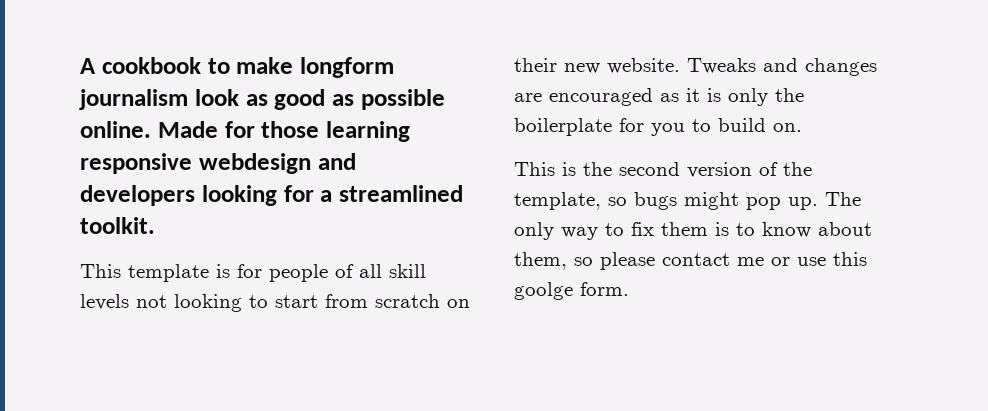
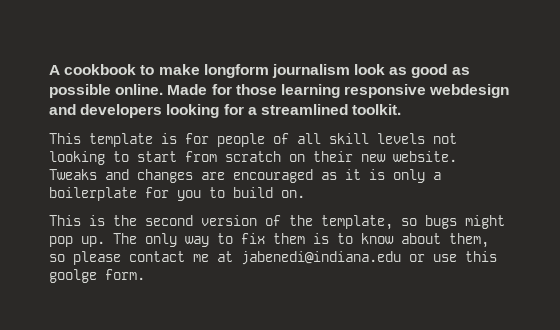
[775,88,804,102] the -> [433,172,441,180] a
(764, 261) none -> [217,251,401,265] at jabenedi@indiana.edu

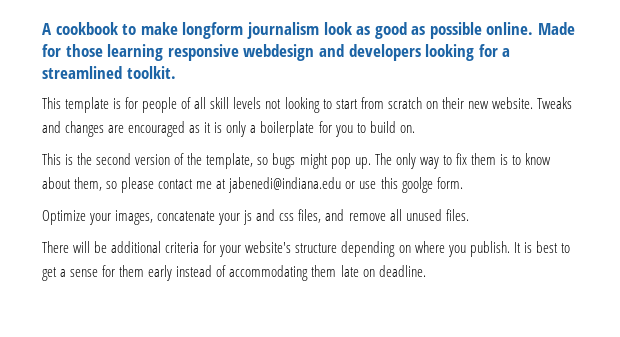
(145, 274) none -> [42,209,469,225] [42,241,570,257] [42,265,426,281] // Optimize your images, concatenate your js and css files, and remove all unused files. // There will be additional criteria for your website's structure depending on where you publish. It is best to get a sense for them early instead of accommodating them late on deadline.

